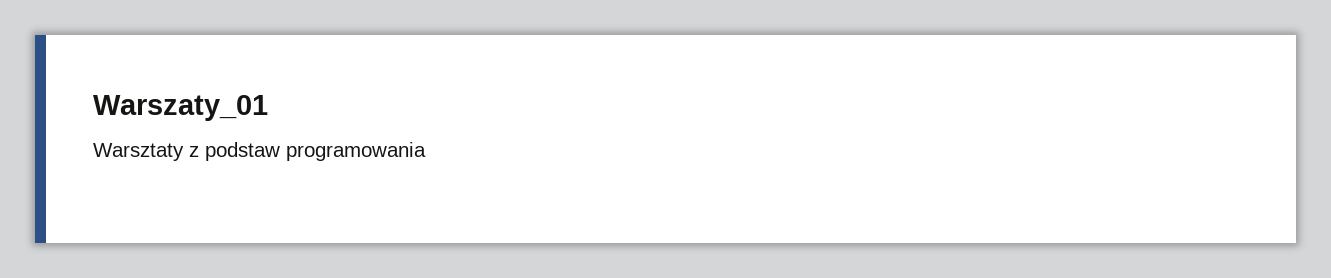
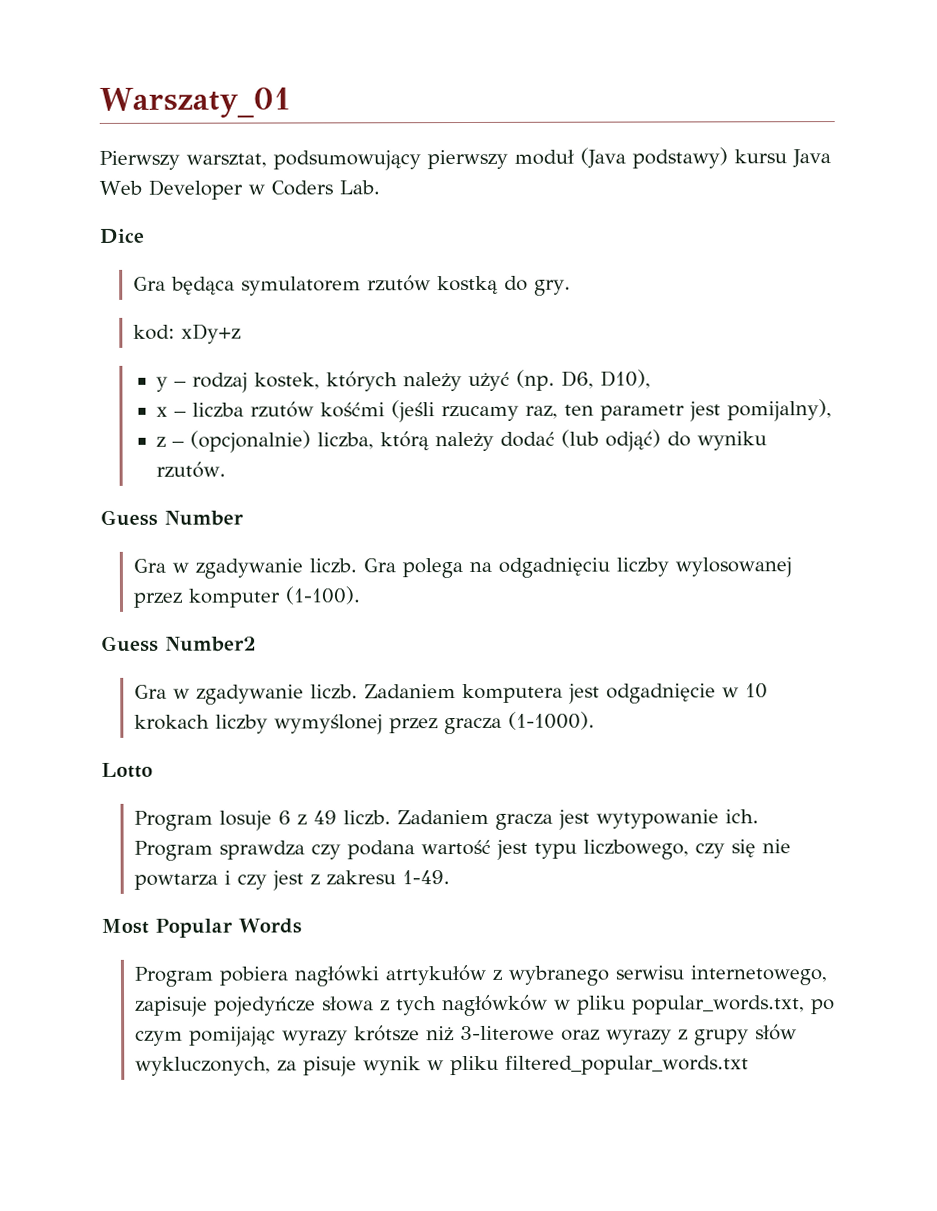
[93,142,426,161] Warsztaty z podstaw programowania -> [99,147,832,171] [99,179,380,200] [100,228,145,244] [133,275,572,296] [133,323,242,344] [155,369,651,393] [155,399,832,423] [155,429,767,453] [155,461,226,478] [100,509,244,526] [133,557,793,579] [133,586,361,608] [101,635,257,652] [134,683,769,705] [134,711,596,735] [101,762,153,778] [134,809,760,831] [134,839,792,861] [134,870,451,891] [101,918,302,938] [134,964,828,987] [135,994,836,1017] [135,1024,798,1047] [135,1055,750,1077] Pierwszy warsztat, podsumowujący pierwszy moduł (Java podstawy) kursu Java Web Developer w Coders Lab. // Dice // Gra będąca symulatorem rzutów kostką do gry. // kod: xDy+z // y – rodzaj kostek, których należy użyć (np. D6, D10), // x – liczba rzutów kośćmi (jeśli rzucamy raz, ten parametr jest pomijalny), // z – (opcjonalnie) liczba, którą należy dodać (lub odjąć) do wyniku rzutów. // Guess Number // Gra w zgadywanie liczb. Gra polega na odgadnięciu liczby wylosowanej przez komputer (1-100). // Guess Number2 // Gra w zgadywanie liczb. Zadaniem komputera jest odgadnięcie w 10 krokach liczby wymyślonej przez gracza (1-1000). // Lotto // Program losuje 6 z 49 liczb. Zadaniem gracza jest wytypowanie ich. Program sprawdza czy podana wartość jest typu liczbowego, czy się nie powtarza i czy jest z zakresu 1-49. // Most Popular Words // Program pobiera nagłówki atrtykułów z wybranego serwisu internetowego, zapisuje pojedyńcze słowa z tych nagłówków w pliku popular_words.txt, po czym pomijając wyrazy krótsze niż 3-literowe oraz wyrazy z grupy słów wykluczonych, za pisuje wynik w pliku filtered_popular_words.txt

